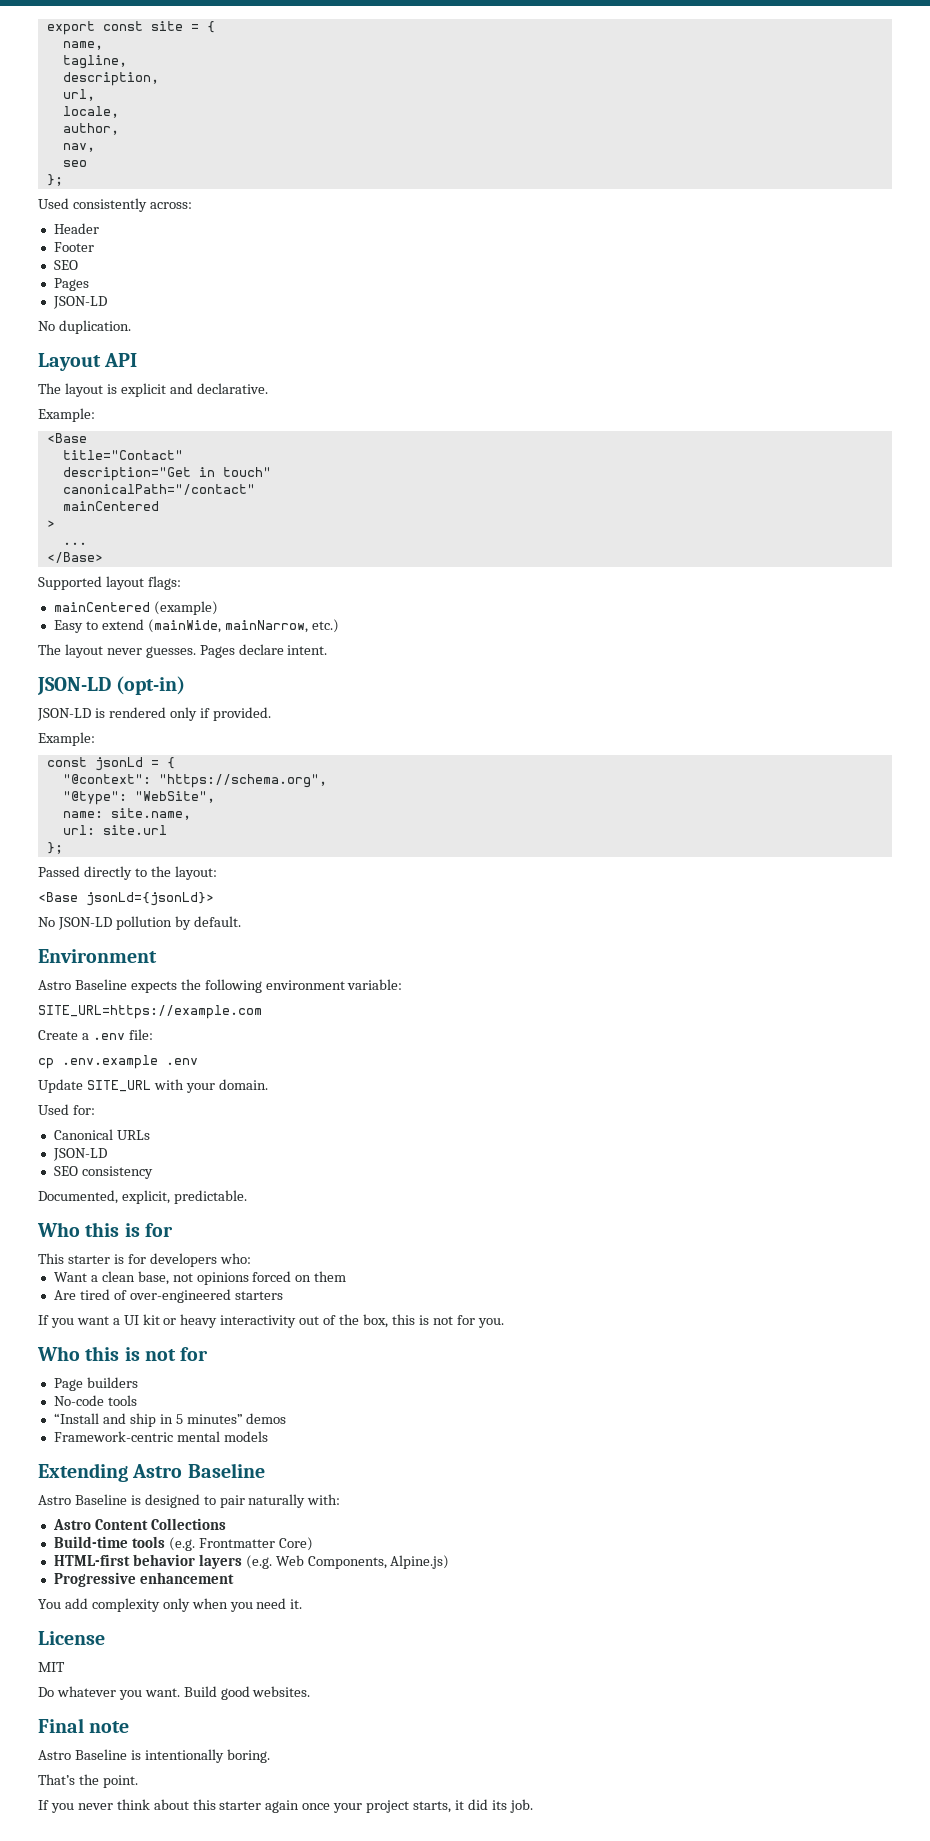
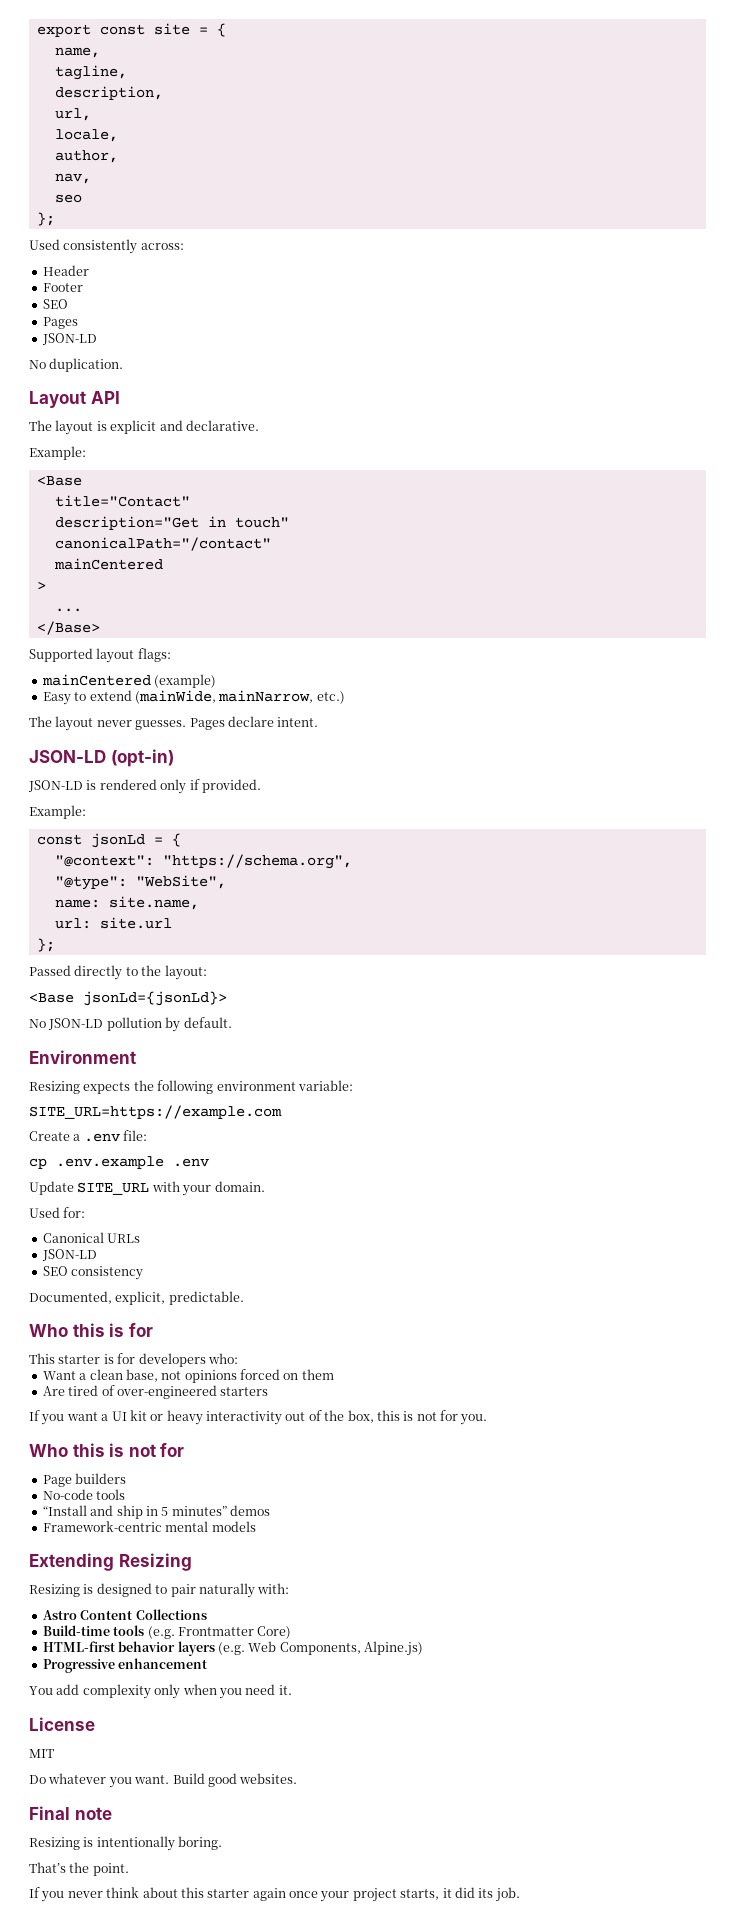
[38,979,127,990] Astro Baseline -> [29,1081,80,1094] Resizing
[132,1463,265,1478] [38,1494,127,1505] Astro Baseline // Astro Baseline -> [118,1553,192,1571] [29,1584,80,1597] Resizing // Resizing
[38,1749,127,1760] Astro Baseline -> [29,1837,80,1850] Resizing

